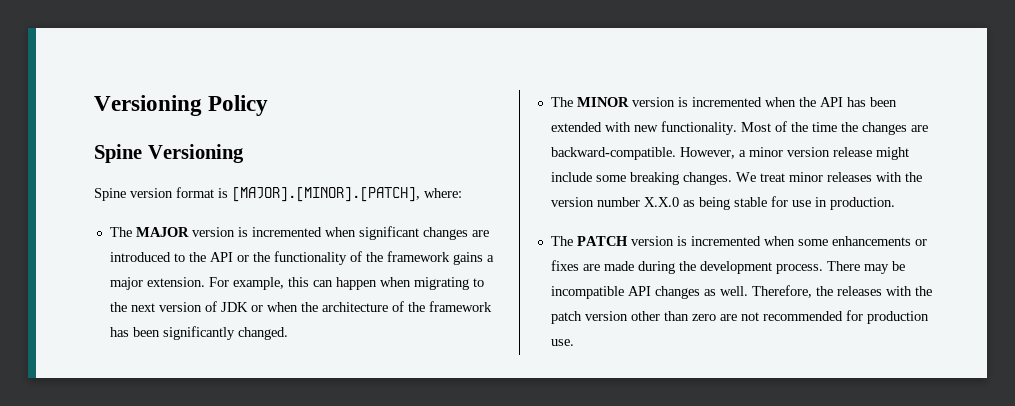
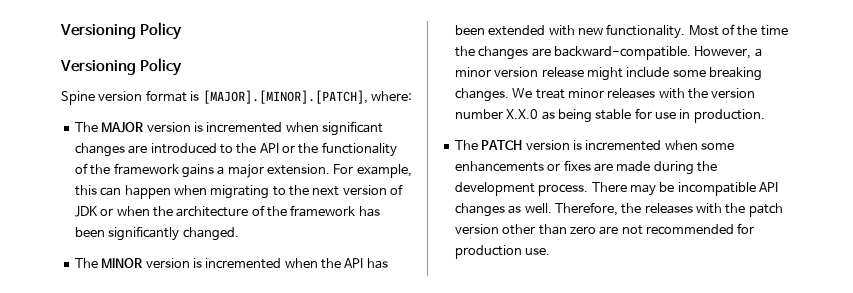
[94,95,269,116] [94,144,244,163] Versioning Policy // Spine Versioning -> [60,22,183,40] [60,58,182,76] Versioning Policy // Versioning Policy

